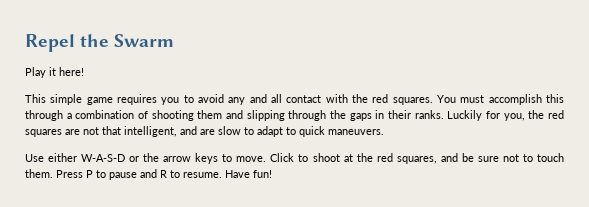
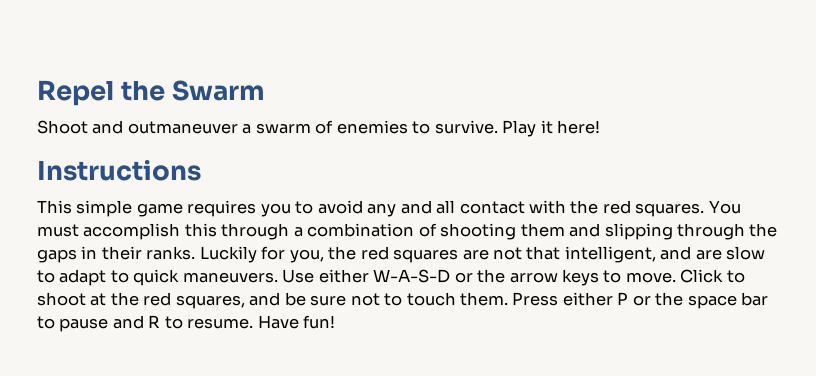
(175, 40) none -> [37,120,498,134] Shoot and outmaneuver a swarm of enemies to survive.
(84, 71) none -> [37,160,201,181] // Instructions
(384, 132) // -> (278, 277) none
[86,170,93,178] P -> [562,292,769,309] either P or the space bar

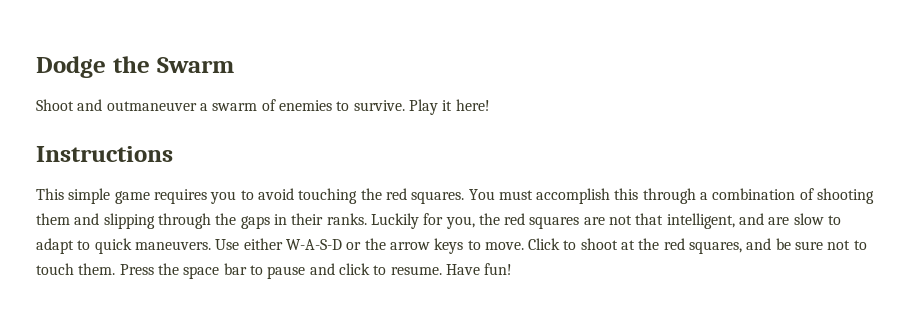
[37,80,114,106] Repel -> [36,56,106,78] Dodge
[367,200,567,217] any and all contact with -> [298,188,358,204] touching
[562,292,651,306] either P or -> (154, 269) none
[148,315,161,328] R -> [338,263,370,275] click

